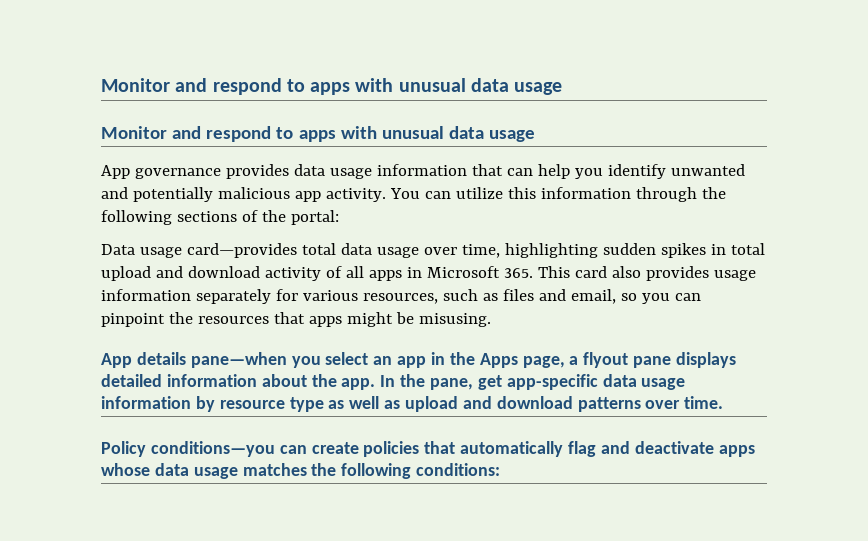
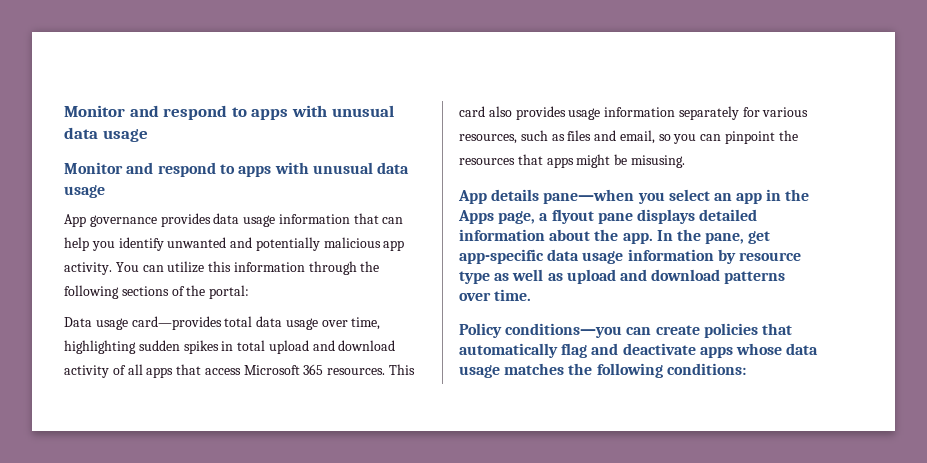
[406,266,533,278] in Microsoft 365. -> [176,364,386,375] that access Microsoft 365 resources.

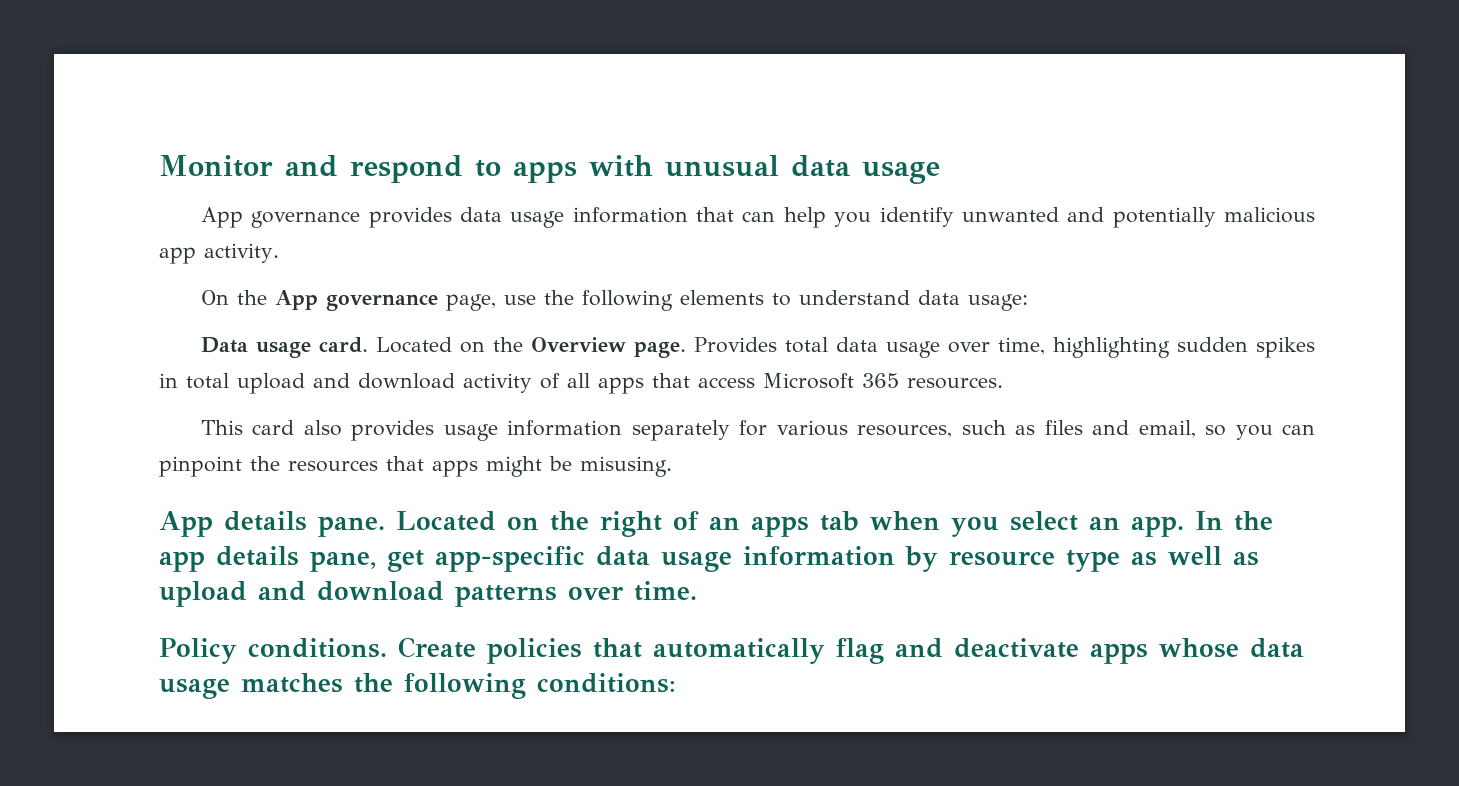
[64,105,394,120] [64,127,148,142] [64,162,410,177] [64,185,105,198] Monitor and respond to apps with unusual data usage // Monitor and respond to apps with unusual data usage -> [159,155,940,184] Monitor and respond to apps with unusual data usage
[115,261,380,275] [64,285,250,299] [64,316,222,330] You can utilize this information through the following sections of the portal: // Data usage card—provides -> [200,290,1028,311] [200,337,777,358] // On the App governance page, use the following elements to understand data usage: // Data usage card. Located on the Overview page. Provides
(386, 371) none -> (1003, 383) //
[543,189,810,204] [458,209,758,224] [459,229,619,241] pane—when you select an app in the Apps page, a flyout pane displays detailed information about the -> [318,511,1120,537] pane. Located on the right of an apps tab when you select an
(701, 235) none -> [159,546,299,572] app details
[505,323,700,338] conditions—you can create -> [247,637,476,658] conditions. Create

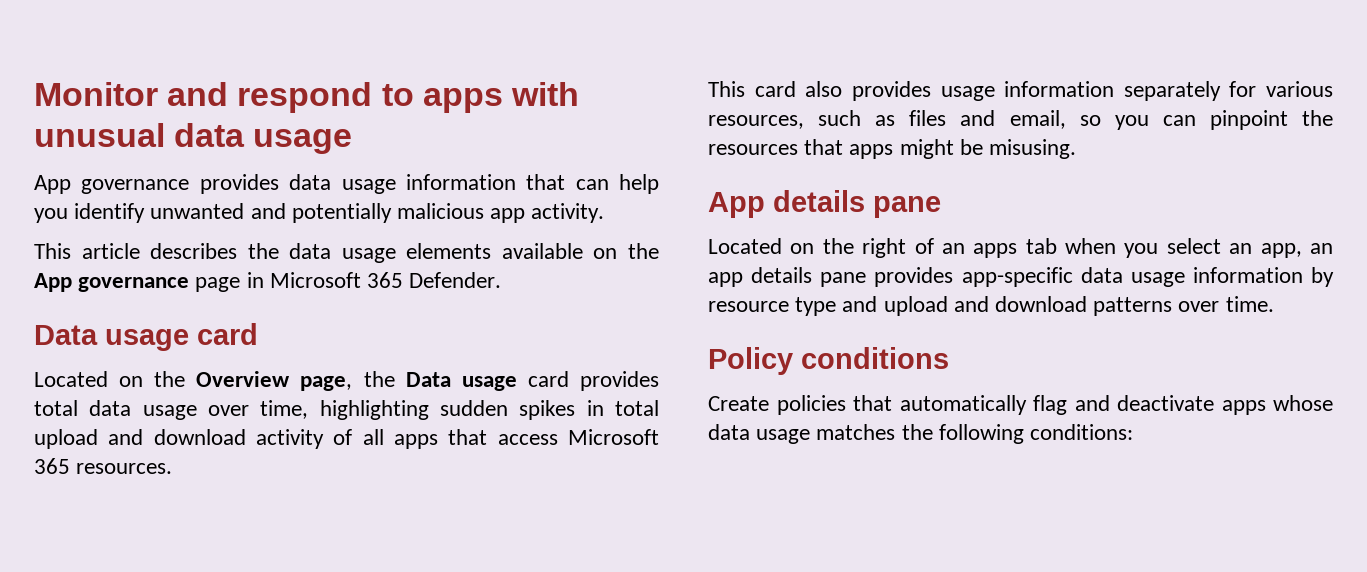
[200,290,1028,311] [200,337,368,358] On the App governance page, use the following elements to understand data usage: // Data usage card. -> [34,243,659,263] [34,272,502,292] [34,323,258,351] This article describes the data usage elements available on the App governance page in Microsoft 365 Defender. // Data usage card //
[633,337,777,358] page. Provides -> [300,371,659,391] page, the Data usage card provides
[318,516,385,537] pane. -> [873,196,941,218] pane //
[1131,511,1273,537] [159,546,424,572] app. In the app details pane, get -> [1260,243,1333,258] [708,267,954,287] app, an app details pane provides
[1131,546,1259,566] as well as -> [842,296,878,312] and
[247,638,387,658] conditions. -> [801,347,949,369] conditions //

